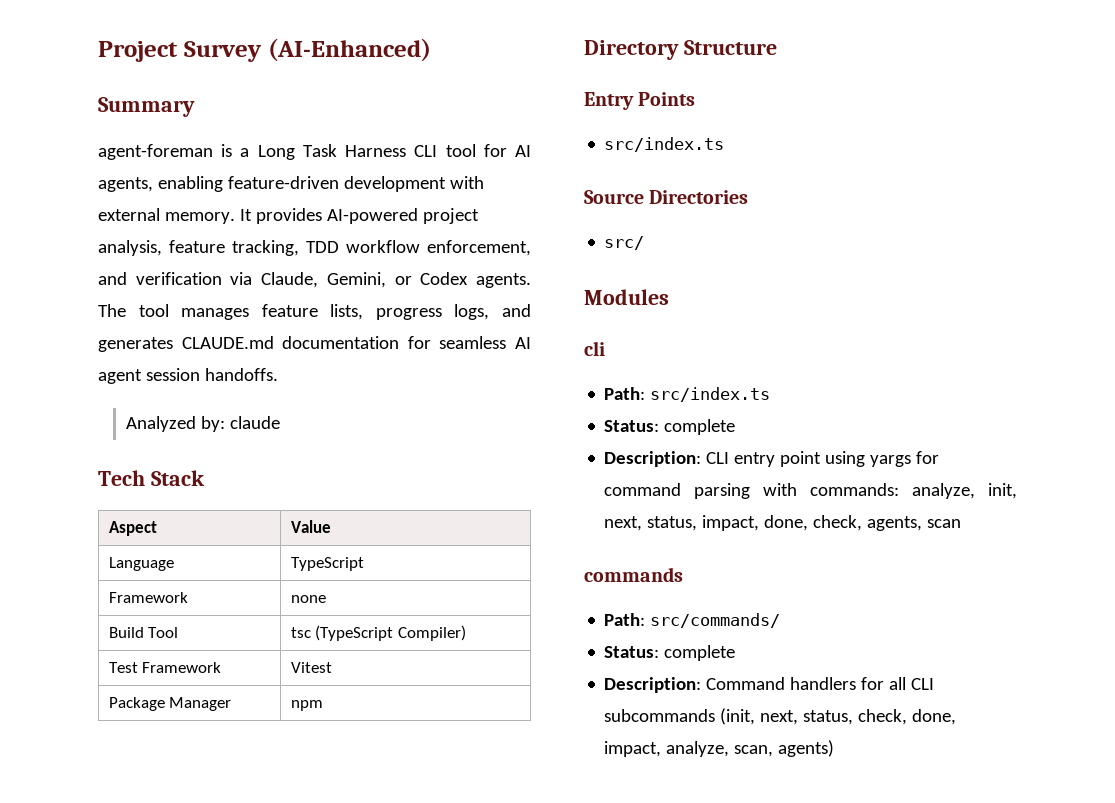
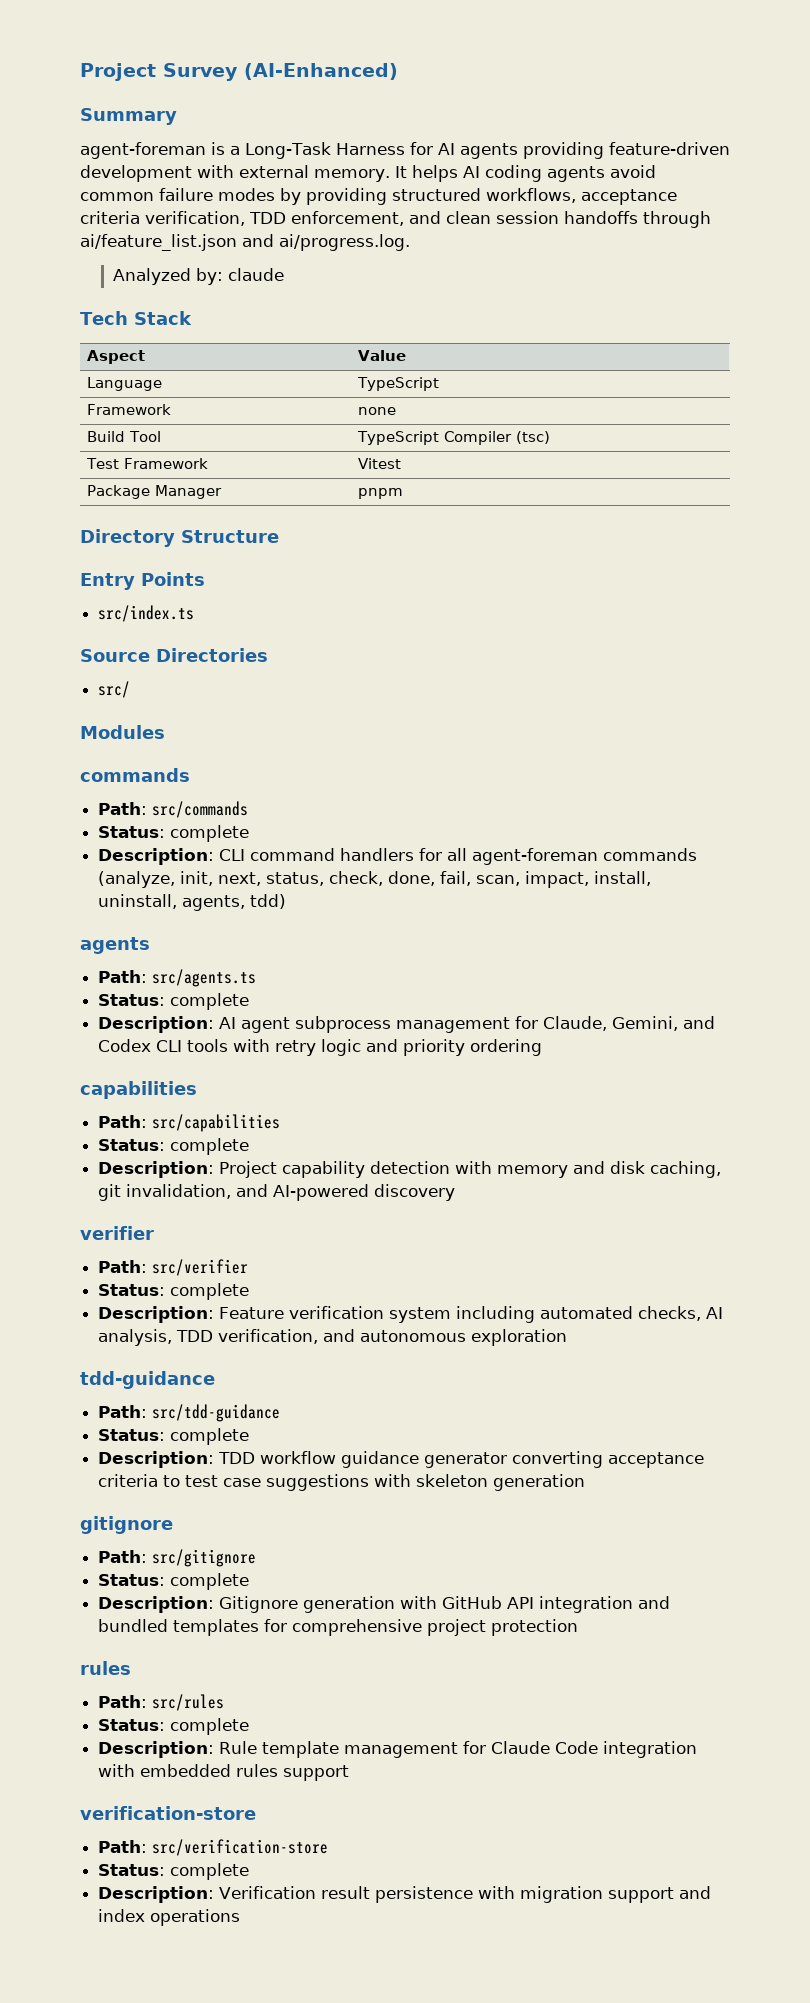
[257,144,531,160] [98,176,223,192] Long Task Harness CLI tool for AI agents, enabling -> [245,142,604,159] Long-Task Harness for AI agents providing
[255,208,479,224] [98,240,531,256] [98,272,531,288] [98,304,531,320] [98,336,531,352] [98,368,278,384] provides AI-powered project analysis, feature tracking, TDD workflow enforcement, and verification via Claude, Gemini, or Codex agents. The tool manages feature lists, progress logs, and generates CLAUDE.md documentation for seamless AI agent session handoffs. -> [411,165,656,182] [80,188,677,205] [80,211,711,228] [80,234,410,251] helps AI coding agents avoid common failure modes by providing structured workflows, acceptance criteria verification, TDD enforcement, and clean session handoffs through ai/feature_list.json and ai/progress.log.
[290,625,466,641] tsc (TypeScript Compiler) -> [357,431,551,445] TypeScript Compiler (tsc)
[290,700,323,711] npm -> [358,488,404,499] pnpm
[584,341,605,356] [604,387,771,402] cli // Path: src/index.ts -> [80,768,190,782] [98,801,249,818] commands // Path: src/commands
[734,451,940,467] [604,483,1017,499] [604,515,962,531] [584,567,683,582] [604,613,781,628] [604,645,736,661] [604,677,935,693] [604,708,957,725] [604,740,835,757] entry point using yargs for command parsing with commands: analyze, init, next, status, impact, done, check, agents, scan // commands // Path: src/commands/ // Status: complete // Description: Command handlers for all CLI subcommands (init, next, status, check, done, impact, analyze, scan, agents) -> [250,848,698,865] [98,871,652,888] [98,894,287,911] [80,937,150,954] [98,969,257,987] [98,993,250,1010] [98,1016,716,1033] [98,1039,543,1056] [80,1081,197,1099] [98,1114,281,1132] [98,1138,250,1155] [98,1161,722,1178] [98,1184,456,1201] [80,1226,154,1240] [98,1259,249,1276] [98,1283,250,1300] [98,1306,724,1323] [98,1329,568,1346] [80,1371,215,1389] [98,1404,281,1422] [98,1428,250,1445] [98,1451,705,1468] [98,1474,586,1491] [80,1516,173,1534] [98,1549,257,1567] [98,1573,250,1590] [98,1596,671,1613] [98,1619,579,1636] [80,1661,131,1675] [98,1694,225,1711] [98,1718,250,1735] [98,1741,698,1758] [98,1764,350,1781] [80,1806,256,1820] [98,1839,329,1856] [98,1863,250,1880] [98,1886,712,1903] [98,1909,241,1926] command handlers for all agent-foreman commands (analyze, init, next, status, check, done, fail, scan, impact, install, uninstall, agents, tdd) // agents // Path: src/agents.ts // Status: complete // Description: AI agent subprocess management for Claude, Gemini, and Codex CLI tools with retry logic and priority ordering // capabilities // Path: src/capabilities // Status: complete // Description: Project capability detection with memory and disk caching, git invalidation, and AI-powered discovery // verifier // Path: src/verifier // Status: complete // Description: Feature verification system including automated checks, AI analysis, TDD verification, and autonomous exploration // tdd-guidance // Path: src/tdd-guidance // Status: complete // Description: TDD workflow guidance generator converting acceptance criteria to test case suggestions with skeleton generation // gitignore // Path: src/gitignore // Status: complete // Description: Gitignore generation with GitHub API integration and bundled templates for comprehensive project protection // rules // Path: src/rules // Status: complete // Description: Rule template management for Claude Code integration with embedded rules support // verification-store // Path: src/verification-store // Status: complete // Description: Verification result persistence with migration support and index operations

